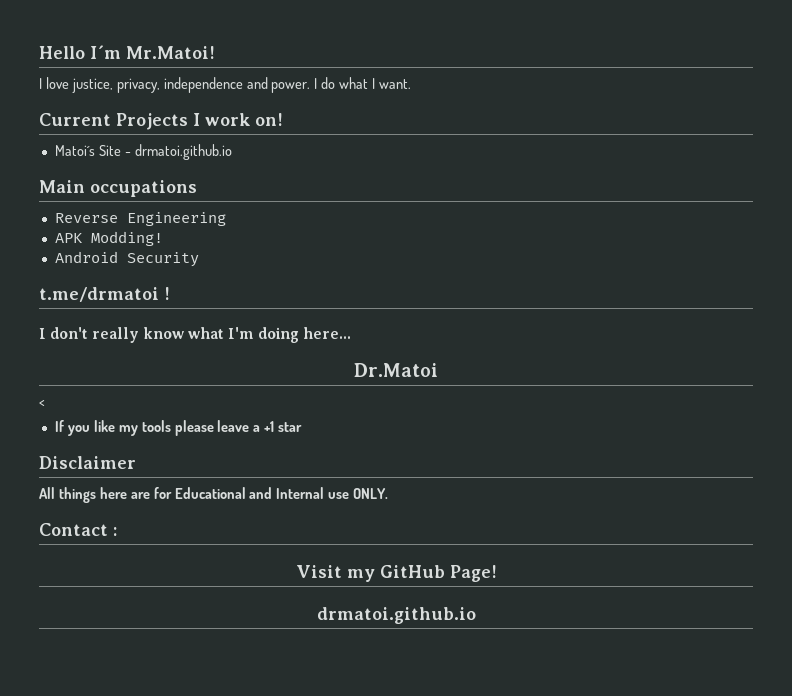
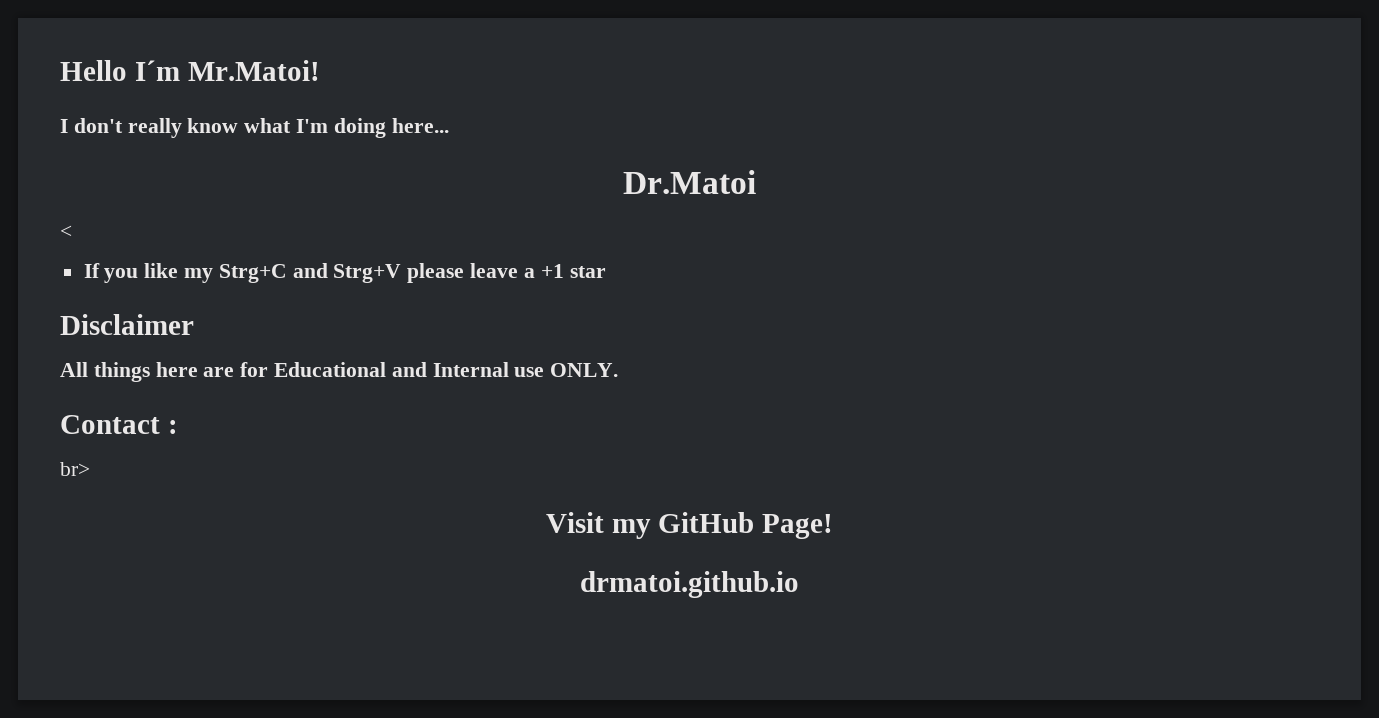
[39,77,412,93] [39,113,283,130] [54,144,232,160] [39,180,197,197] [54,212,226,226] [54,231,163,246] [54,251,199,267] [39,287,170,302] // I love justice, privacy, independence and power. I do what I want. // Current Projects I work on! // Matoi´s Site - drmatoi.github.io // Main occupations // Reverse Engineering // APK Modding! // Android Security // t.me/drmatoi ! -> (320, 70) none
[141,420,171,432] tools -> [218,263,402,283] Strg+C and Strg+V
(117, 531) none -> [60,462,90,476] // br>

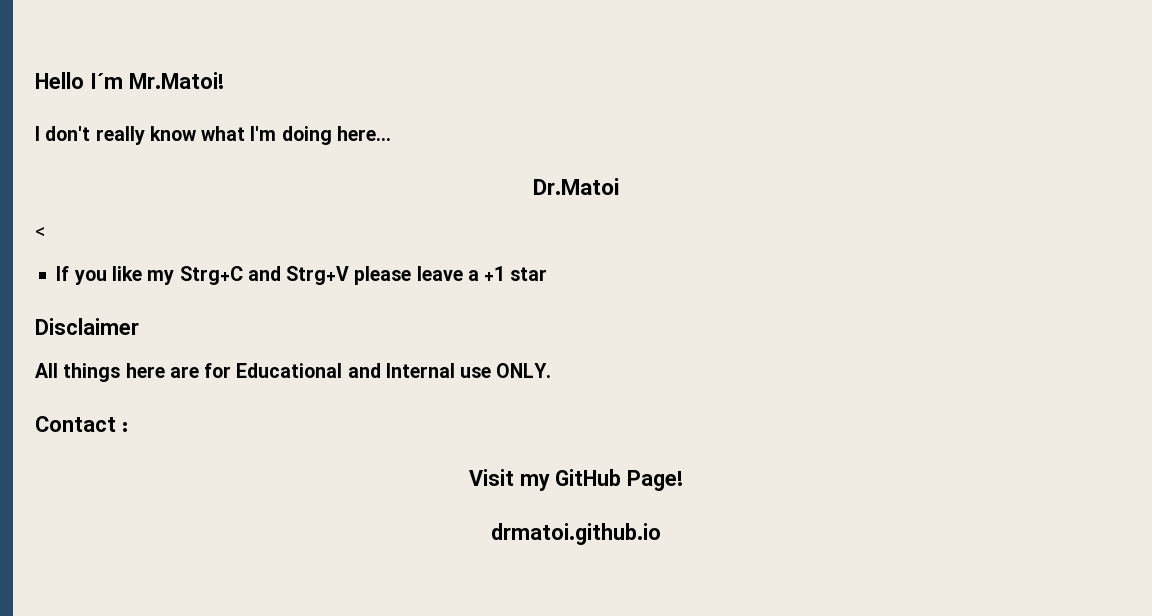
[60,462,90,476] // br> -> (128, 427) none

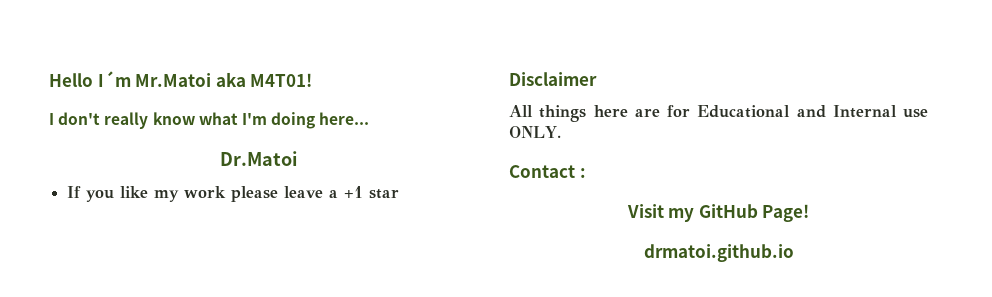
[128,72,224,89] Mr.Matoi! -> [135,72,313,87] Mr.Matoi aka M4T01!
[35,227,45,238] // < -> (297, 158) none
[179,266,350,285] Strg+C and Strg+V -> [184,186,227,198] work

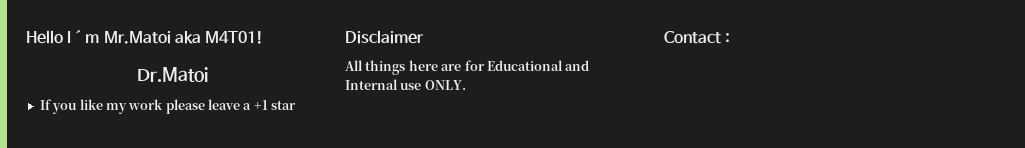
[49,112,370,129] // I don't really know what I'm doing here... -> (264, 37) none
[626,204,810,222] [643,244,794,262] // Visit my GitHub Page! // drmatoi.github.io -> (731, 38) none

